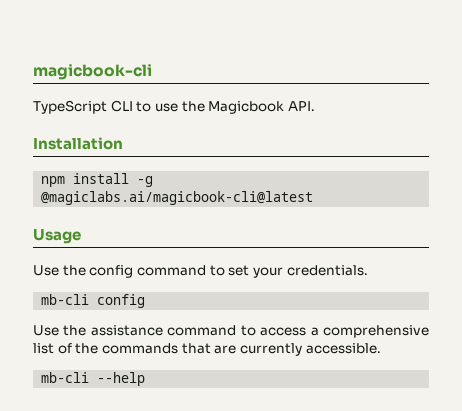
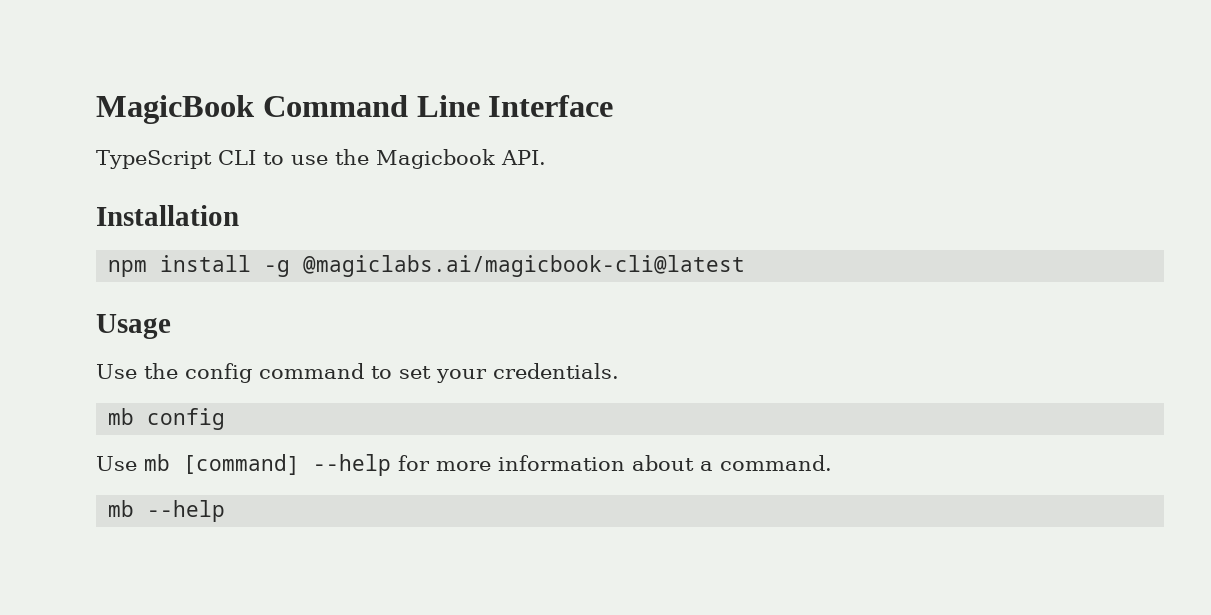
[33,64,152,80] magicbook-cli -> [96,95,614,124] MagicBook Command Line Interface
[41,294,90,305] mb-cli -> [108,408,135,425] mb
[63,325,430,338] [33,343,381,356] [41,372,90,383] the assistance command to access a comprehensive list of the commands that are currently accessible. // mb-cli -> [144,454,832,476] [108,500,135,517] mb [command] --help for more information about a command. // mb

